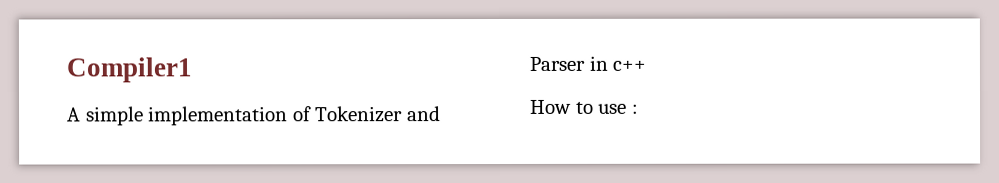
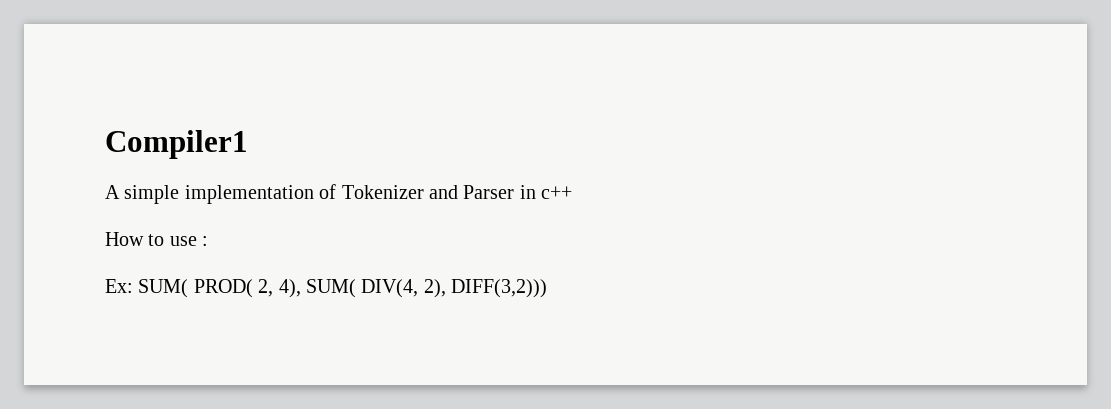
(639, 108) none -> [105,279,548,298] // Ex: SUM( PROD( 2, 4), SUM( DIV(4, 2), DIFF(3,2)))

